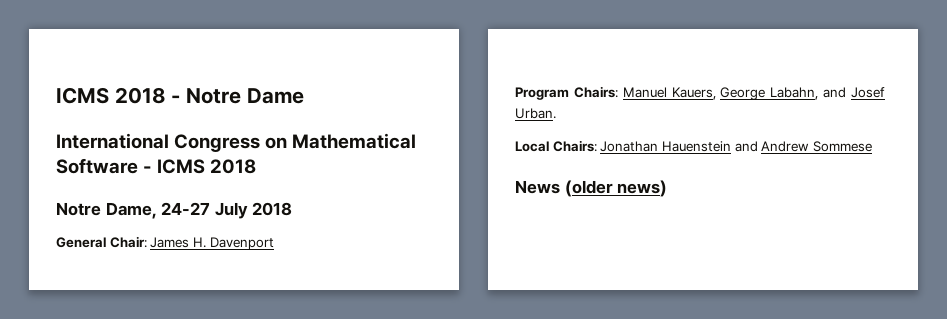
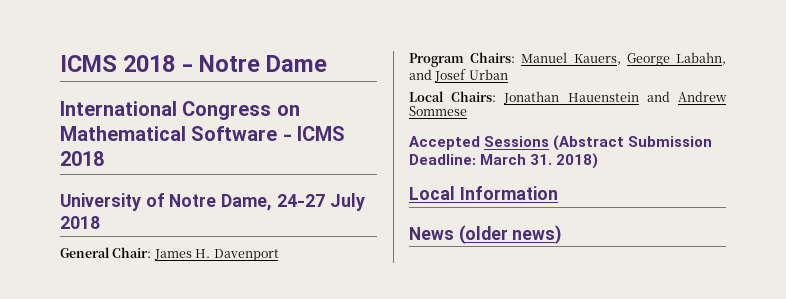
(257, 166) none -> [60,193,165,211] University of
[515,108,556,119] Urban. -> [468,69,508,80] Urban
(872, 146) none -> [409,135,713,151] [409,153,599,169] [409,186,558,200] // Accepted Sessions (Abstract Submission Deadline: March 31. 2018) // Local Information

